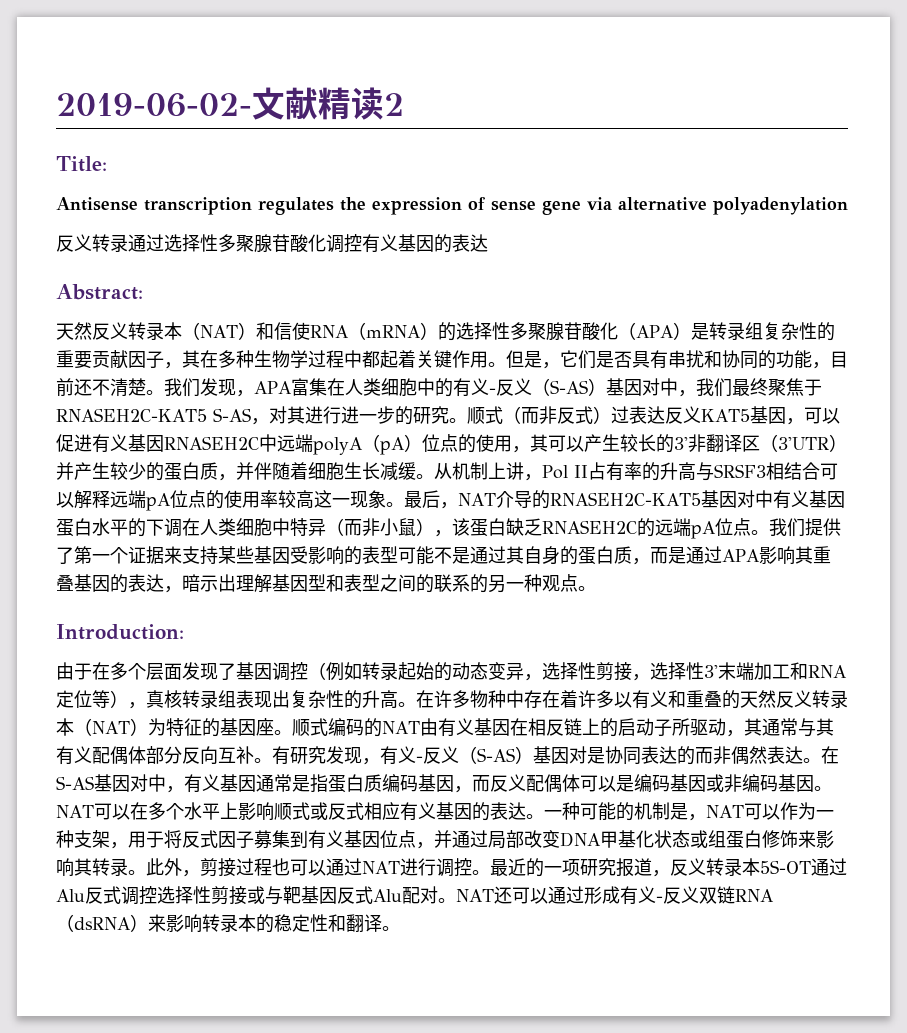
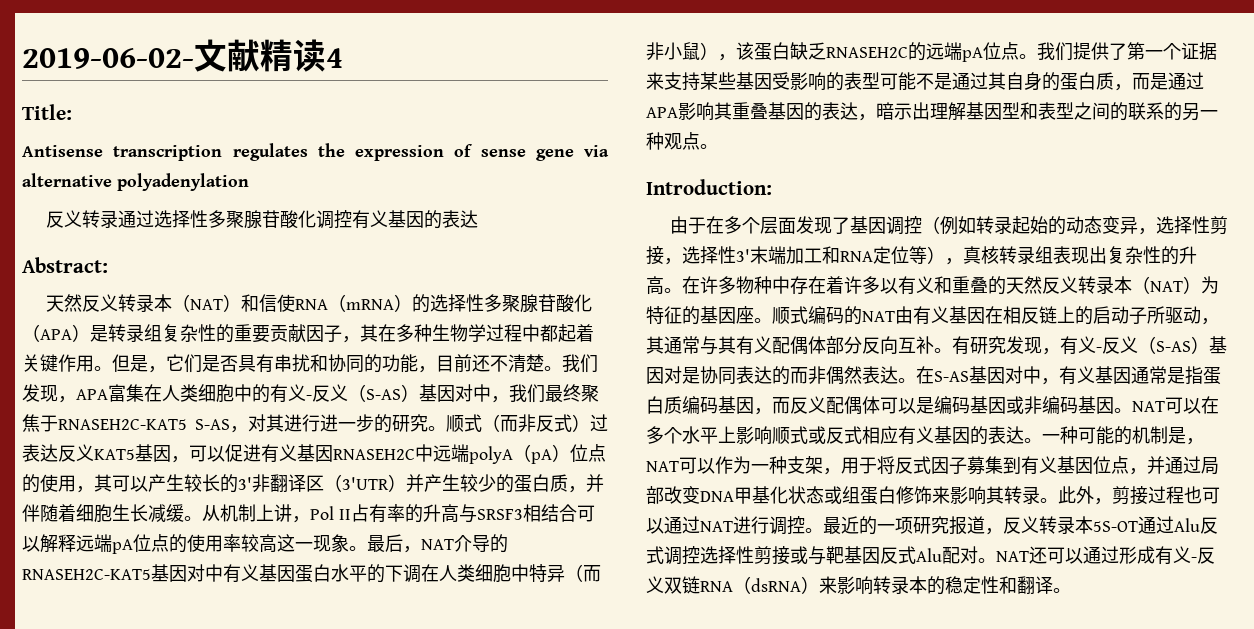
[384,93,404,116] 2 -> [326,48,343,68] 4

